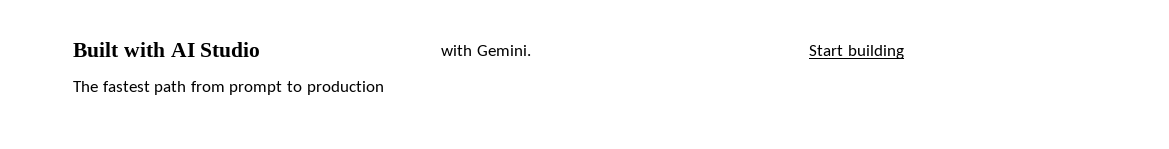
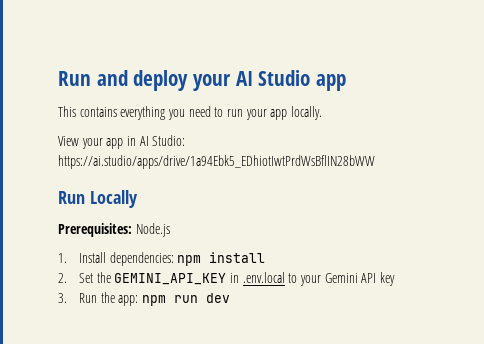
[73,42,261,57] [73,81,384,95] [441,45,531,56] [809,45,904,59] Built with AI Studio // The fastest path from prompt to production with Gemini. // Start building -> [58,70,347,91] [58,106,322,120] [58,135,186,149] [58,155,375,169] [58,190,138,208] [58,223,170,237] [58,252,266,266] [58,272,395,286] [58,292,231,306] Run and deploy your AI Studio app // This contains everything you need to run your app locally. // View your app in AI Studio: https://ai.studio/apps/drive/1a94Ebk5_EDhiotIwtPrdWsBflIN28bWW // Run Locally // Prerequisites: Node.js // 1. Install dependencies: npm install // 2. Set the GEMINI_API_KEY in .env.local to your Gemini API key // 3. Run the app: npm run dev

